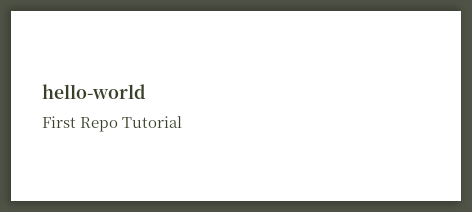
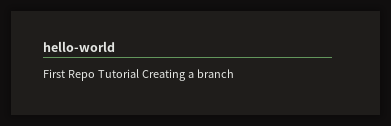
(183, 122) none -> [141,69,234,81] Creating a branch

